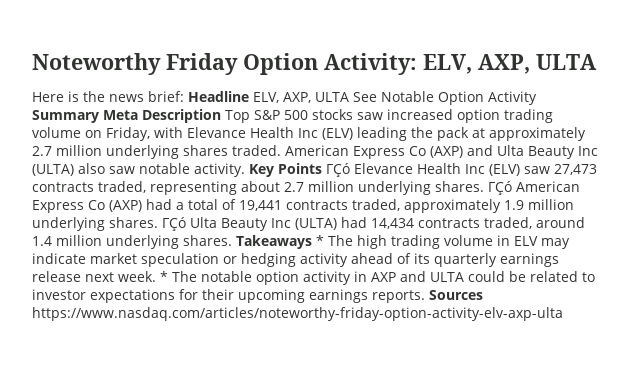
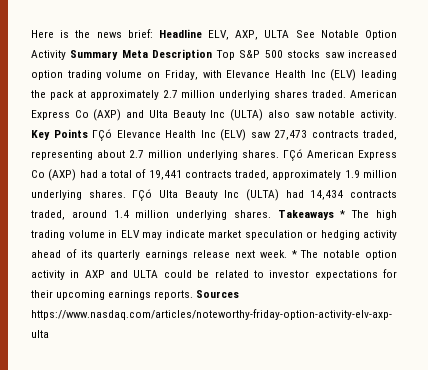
[32,53,597,75] Noteworthy Friday Option Activity: ELV, AXP, ULTA // -> (31, 34) none

